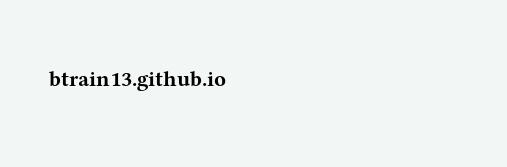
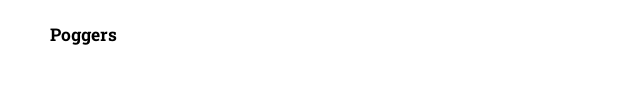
[49,71,226,91] btrain13.github.io -> [50,28,117,45] Poggers

